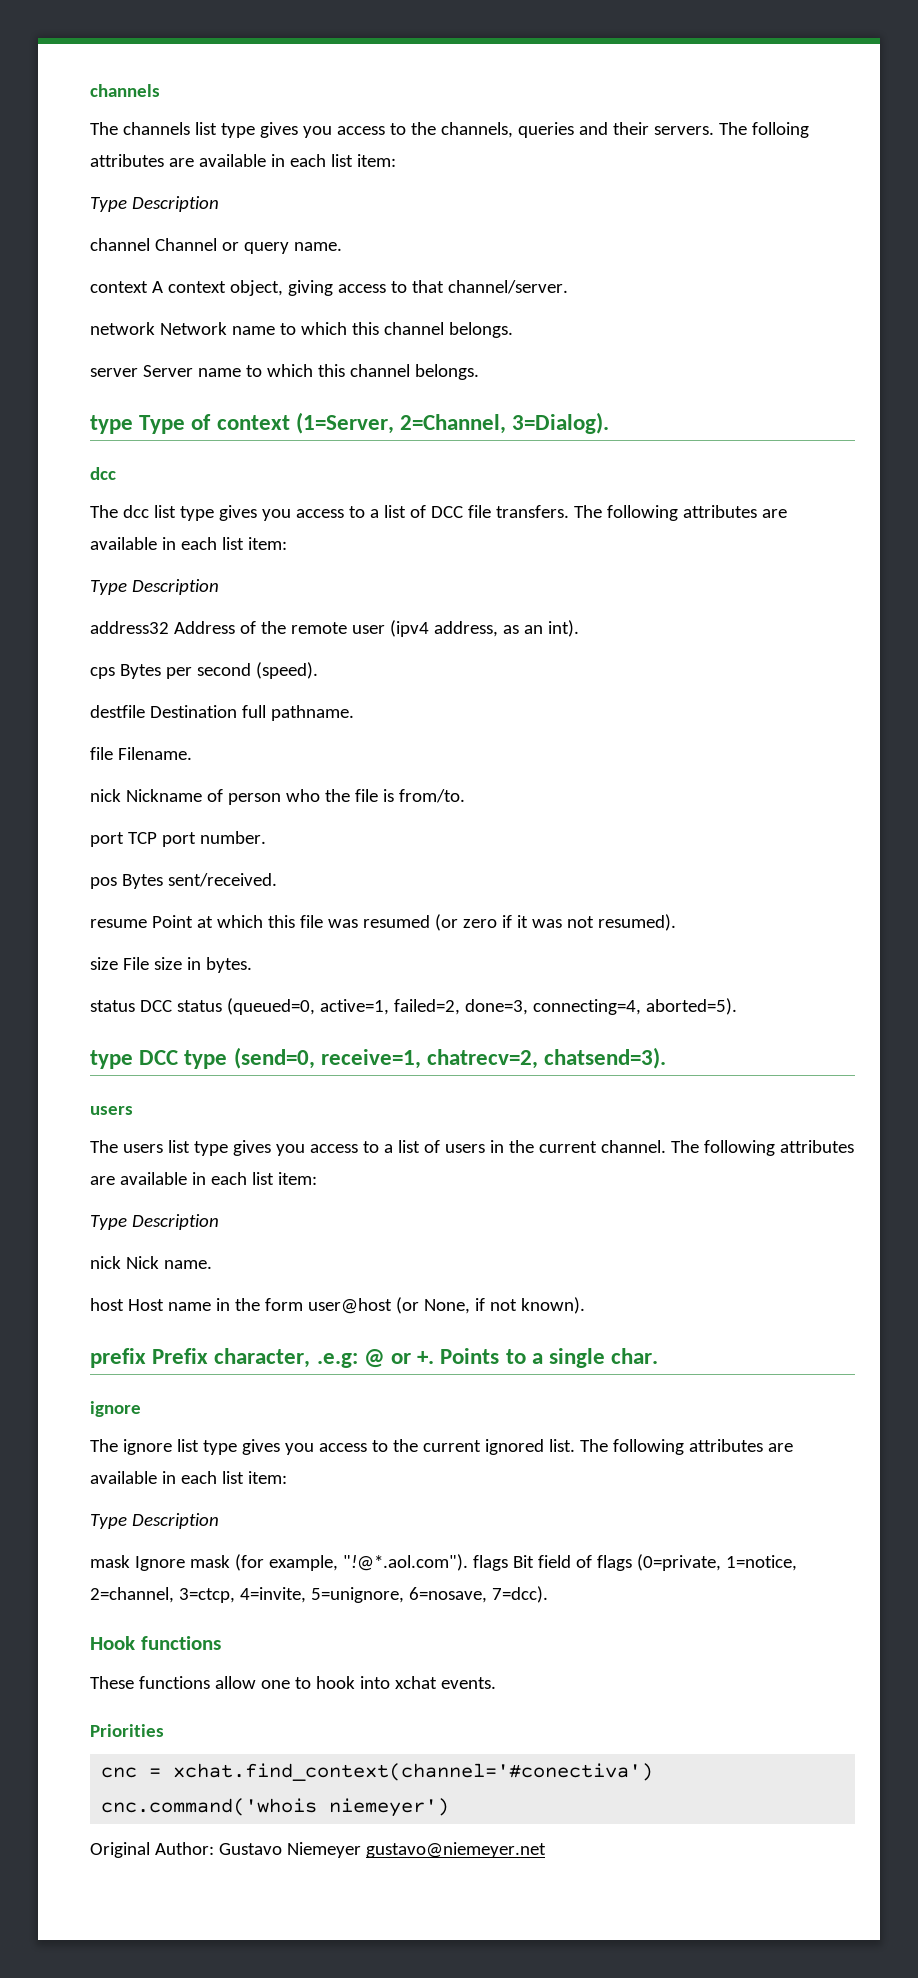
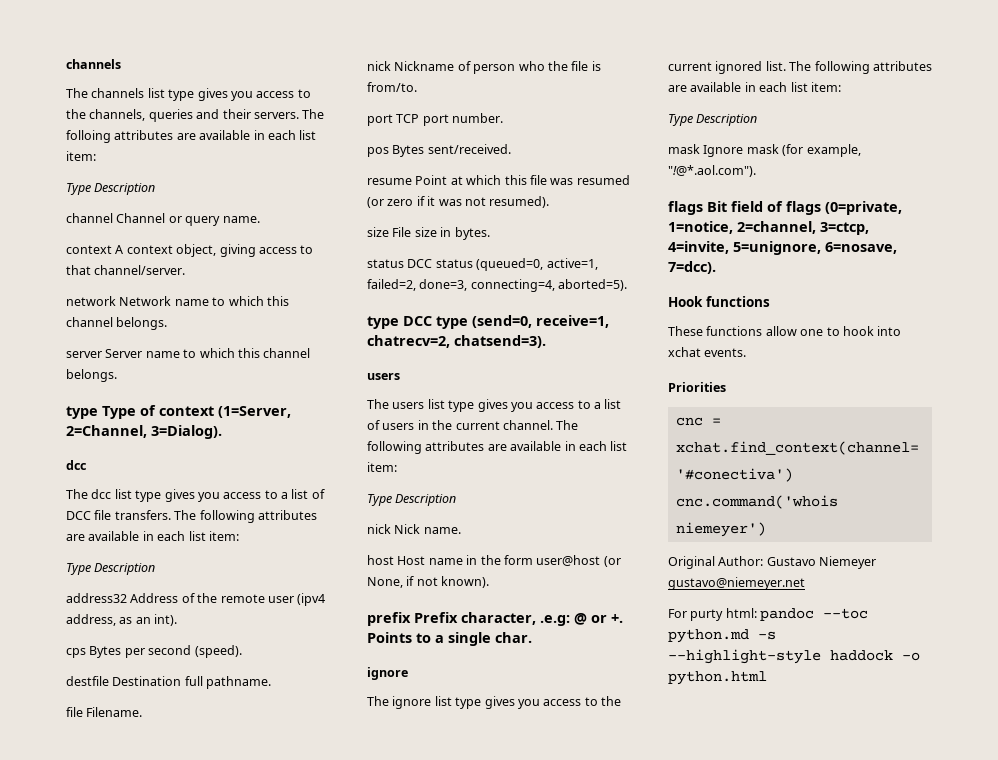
(468, 1562) none -> (756, 171) //
(546, 1850) none -> [668,608,869,621] [668,629,776,643] [668,649,920,664] [668,671,767,685] // For purty html: pandoc --toc python.md -s --highlight-style haddock -o python.html

